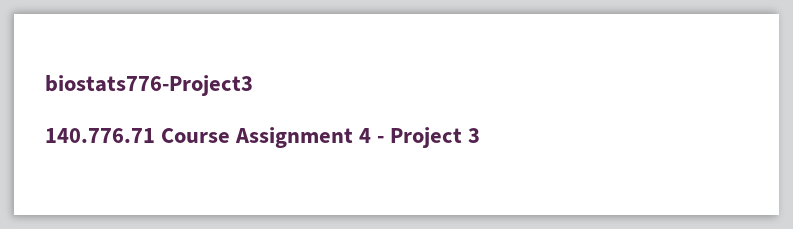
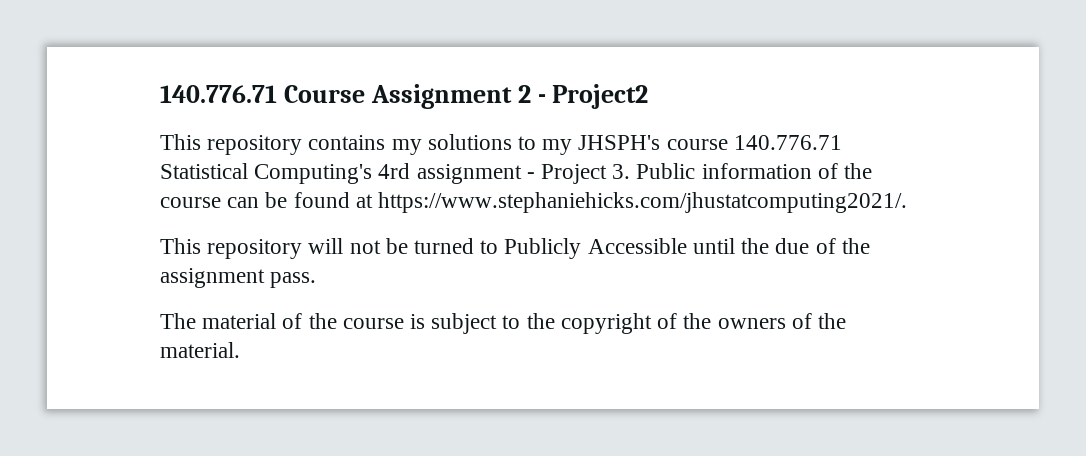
[45,75,253,96] biostats776-Project3 // -> (160, 94) none
[359,127,481,148] 4 - Project 3 -> [517,84,649,109] [160,134,842,155] [160,163,873,184] [160,192,908,213] [160,238,870,259] [160,268,317,288] [160,313,846,334] [160,342,240,358] 2 - Project2 // This repository contains my solutions to my JHSPH's course 140.776.71 Statistical Computing's 4rd assignment - Project 3. Public information of the course can be found at https://www.stephaniehicks.com/jhustatcomputing2021/. // This repository will not be turned to Publicly Accessible until the due of the assignment pass. // The material of the course is subject to the copyright of the owners of the material.

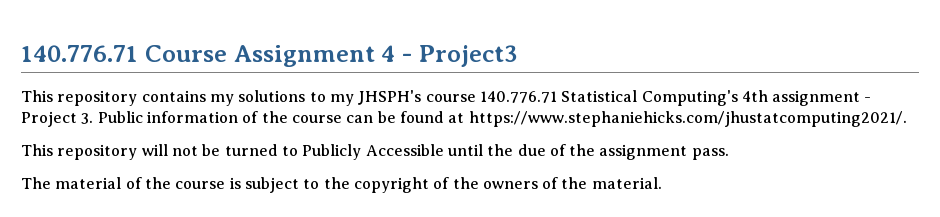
[517,84,649,109] 2 - Project2 -> [381,45,518,67] 4 - Project3
[378,163,411,179] 4rd -> [741,90,768,102] 4th

